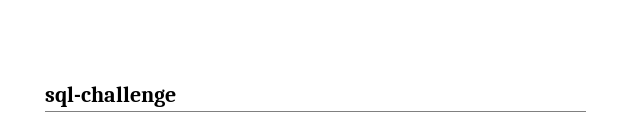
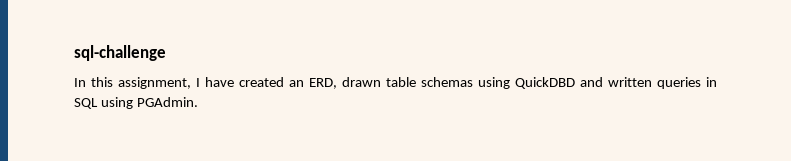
(176, 96) none -> [74,77,717,89] [74,97,198,109] // In this assignment, I have created an ERD, drawn table schemas using QuickDBD and written queries in SQL using PGAdmin.

